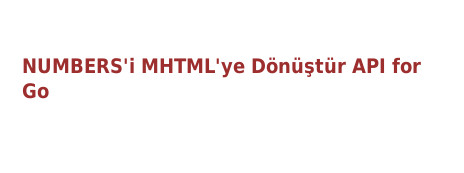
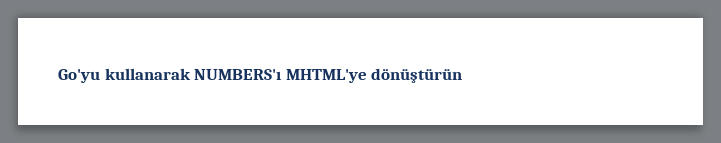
[22,57,421,78] [22,83,49,99] NUMBERS'i MHTML'ye Dönüştür API for Go -> [58,68,463,83] Go'yu kullanarak NUMBERS'ı MHTML'ye dönüştürün

